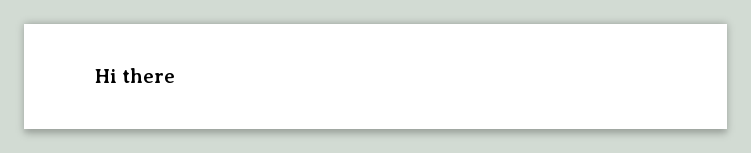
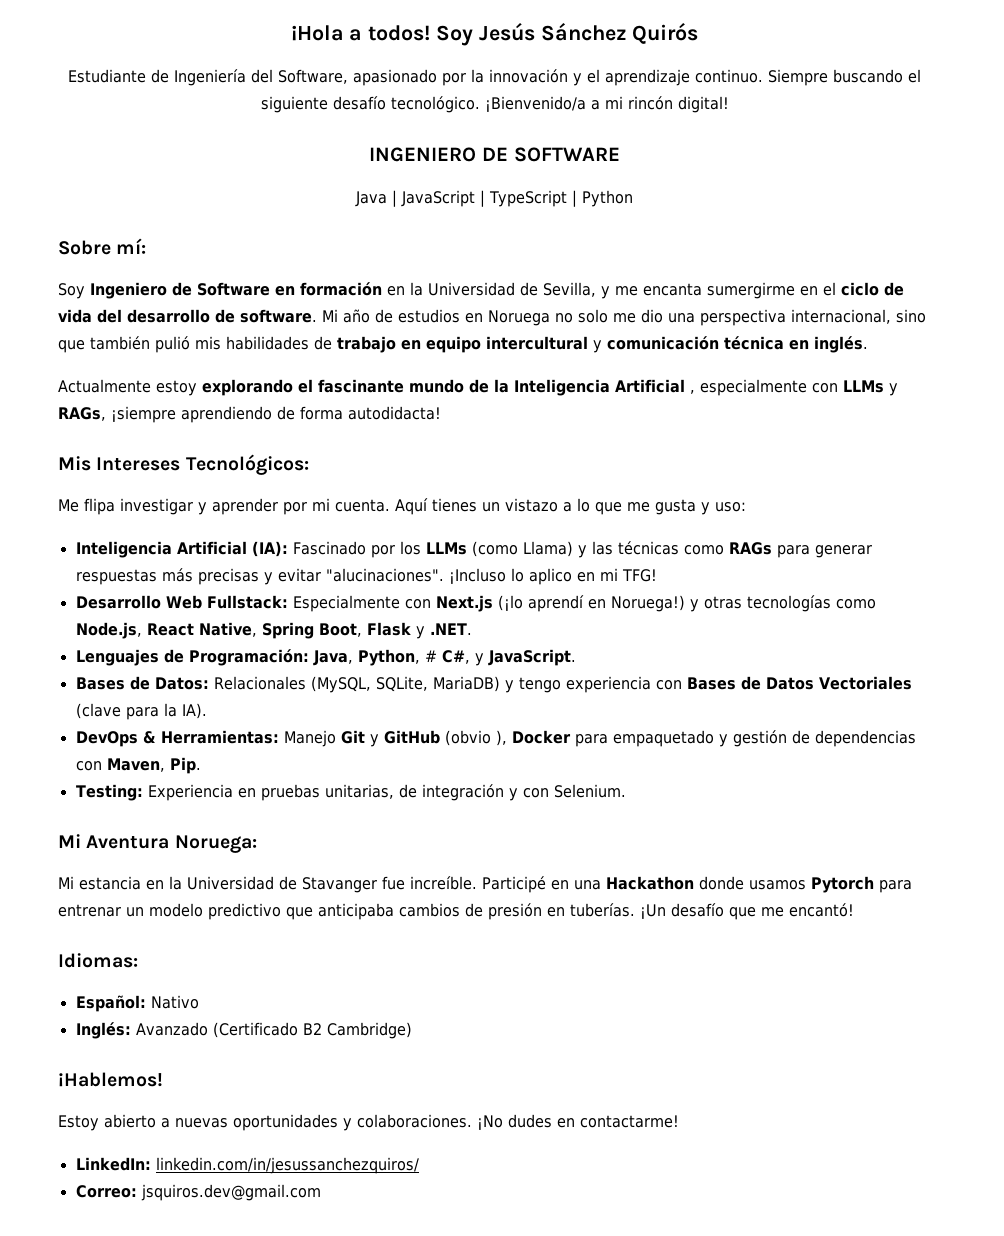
[95,68,176,83] Hi there -> [290,23,699,46] [68,69,921,86] [260,96,729,113] [369,147,620,162] [354,190,634,207] [58,238,147,255] [58,282,904,299] [58,309,926,326] [58,336,868,353] [58,379,898,396] [58,406,441,423] [58,454,309,475] [58,498,746,515] [75,541,872,558] [75,568,657,585] [75,595,876,612] [75,622,472,639] [75,649,576,666] [75,676,912,693] [75,703,207,720] [75,730,916,747] [75,757,201,774] [75,784,626,801] [58,834,257,853] [58,876,912,893] [58,903,854,920] [58,953,138,968] [75,995,199,1012] [75,1022,412,1039] [58,1072,163,1087] [58,1114,679,1131] [75,1157,419,1174] [75,1184,321,1201] ¡Hola a todos! Soy Jesús Sánchez Quirós // Estudiante de Ingeniería del Software, apasionado por la innovación y el aprendizaje continuo. Siempre buscando el siguiente desafío tecnológico. ¡Bienvenido/a a mi rincón digital! // INGENIERO DE SOFTWARE // Java | JavaScript | TypeScript | Python // Sobre mí: // Soy Ingeniero de Software en formación en la Universidad de Sevilla, y me encanta sumergirme en el ciclo de vida del desarrollo de software. Mi año de estudios en Noruega no solo me dio una perspectiva internacional, sino que también pulió mis habilidades de trabajo en equipo intercultural y comunicación técnica en inglés. // Actualmente estoy explorando el fascinante mundo de la Inteligencia Artificial , especialmente con LLMs y RAGs, ¡siempre aprendiendo de forma autodidacta! // Mis Intereses Tecnológicos: // Me flipa investigar y aprender por mi cuenta. Aquí tienes un vistazo a lo que me gusta y uso: // Inteligencia Artificial (IA): Fascinado por los LLMs (como Llama) y las técnicas como RAGs para generar respuestas más precisas y evitar "alucinaciones". ¡Incluso lo aplico en mi TFG! // Desarrollo Web Fullstack: Especialmente con Next.js (¡lo aprendí en Noruega!) y otras tecnologías como Node.js, React Native, Spring Boot, Flask y .NET. // Lenguajes de Programación: Java, Python, # C#, y JavaScript. // Bases de Datos: Relacionales (MySQL, SQLite, MariaDB) y tengo experiencia con Bases de Datos Vectoriales (clave para la IA). // DevOps & Herramientas: Manejo Git y GitHub (obvio ), Docker para empaquetado y gestión de dependencias con Maven, Pip. // Testing: Experiencia en pruebas unitarias, de integración y con Selenium. // Mi Aventura Noruega: // Mi estancia en la Universidad de Stavanger fue increíble. Participé en una Hackathon donde usamos Pytorch para entrenar un modelo predictivo que anticipaba cambios de presión en tuberías. ¡Un desafío que me encantó! // Idiomas: // Español: Nativo // Inglés: Avanzado (Certificado B2 Cambridge) // ¡Hablemos! // Estoy abierto a nuevas oportunidades y colaboraciones. ¡No dudes en contactarme! // LinkedIn: linkedin.com/in/jesussanchezquiros/ // Correo: jsquiros.dev@gmail.com

